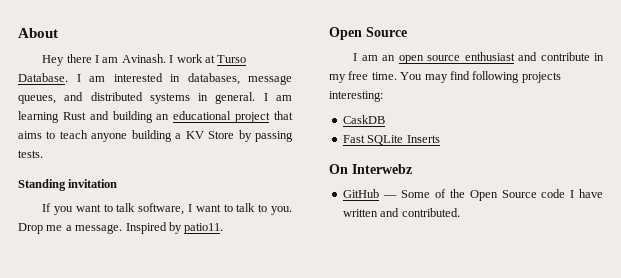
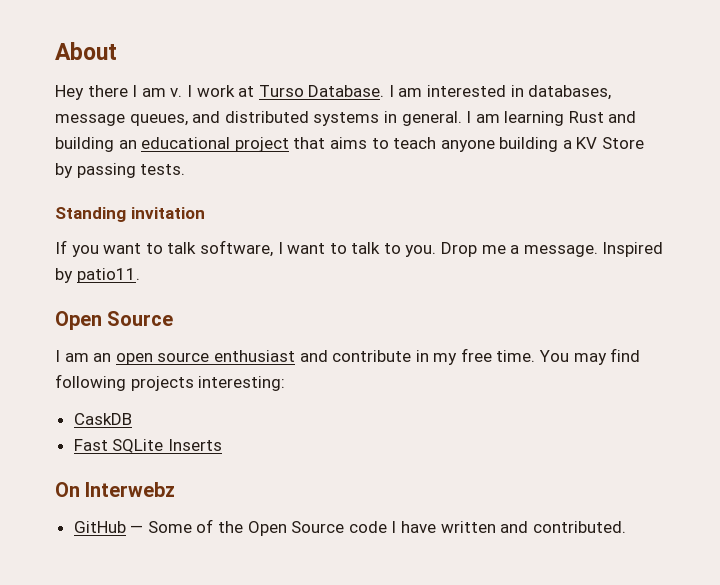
[121,54,166,63] Avinash. -> [170,88,183,97] v.

